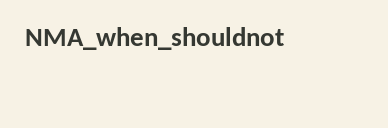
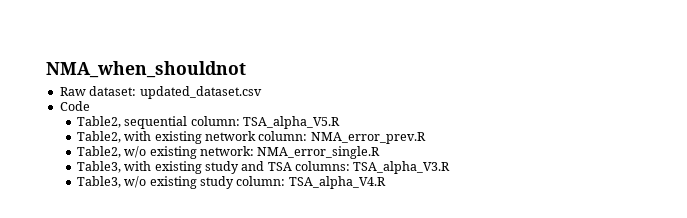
(284, 38) none -> [59,86,262,99] [59,101,90,111] [76,116,340,129] [76,131,426,144] [76,146,381,159] [76,161,451,174] [76,176,386,189] // Raw dataset: updated_dataset.csv // Code // Table2, sequential column: TSA_alpha_V5.R // Table2, with existing network column: NMA_error_prev.R // Table2, w/o existing network: NMA_error_single.R // Table3, with existing study and TSA columns: TSA_alpha_V3.R // Table3, w/o existing study column: TSA_alpha_V4.R

